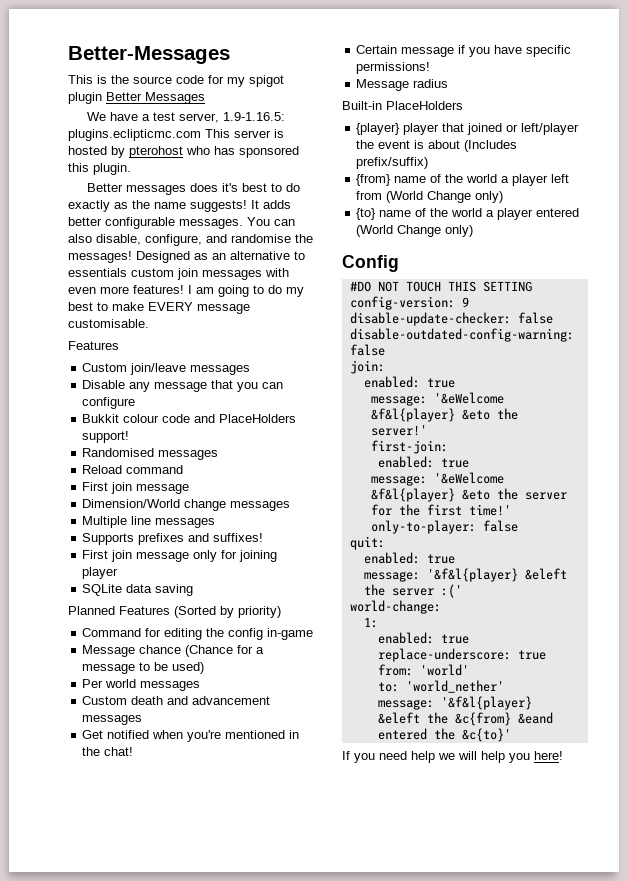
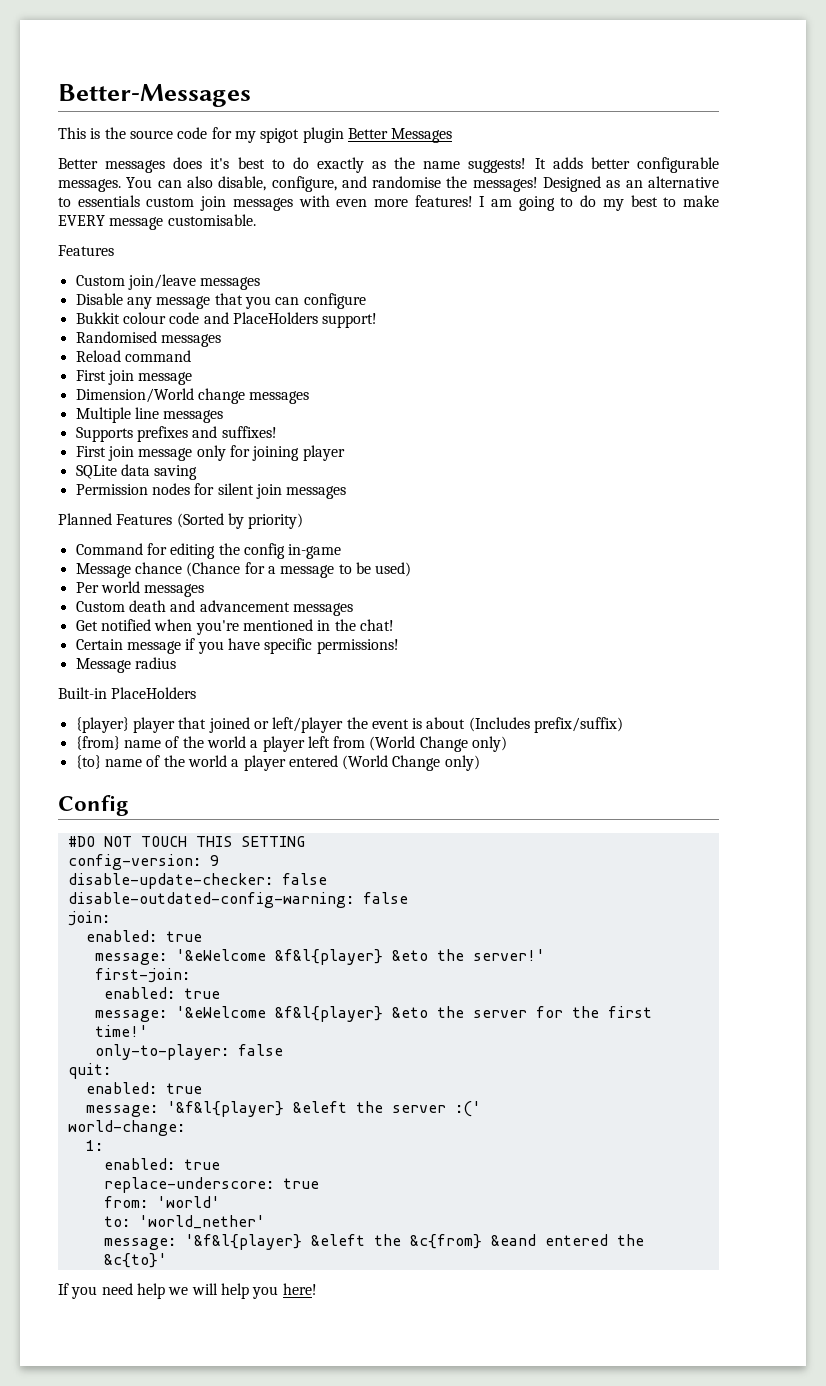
[87,112,286,123] [68,129,284,141] [68,146,299,158] [68,163,131,175] // We have a test server, 1.9-1.16.5: plugins.eclipticmc.com This server is hosted by pterohost who has sponsored this plugin. -> (453, 135) none
(194, 590) none -> [75,483,347,499] // Permission nodes for silent join messages

